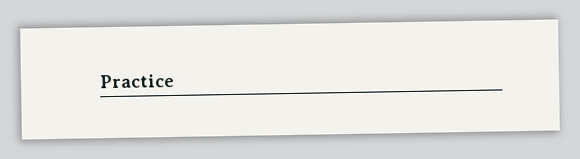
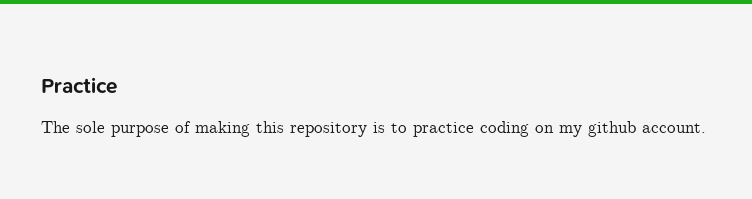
(175, 81) none -> [41,121,706,137] // The sole purpose of making this repository is to practice coding on my github account.

